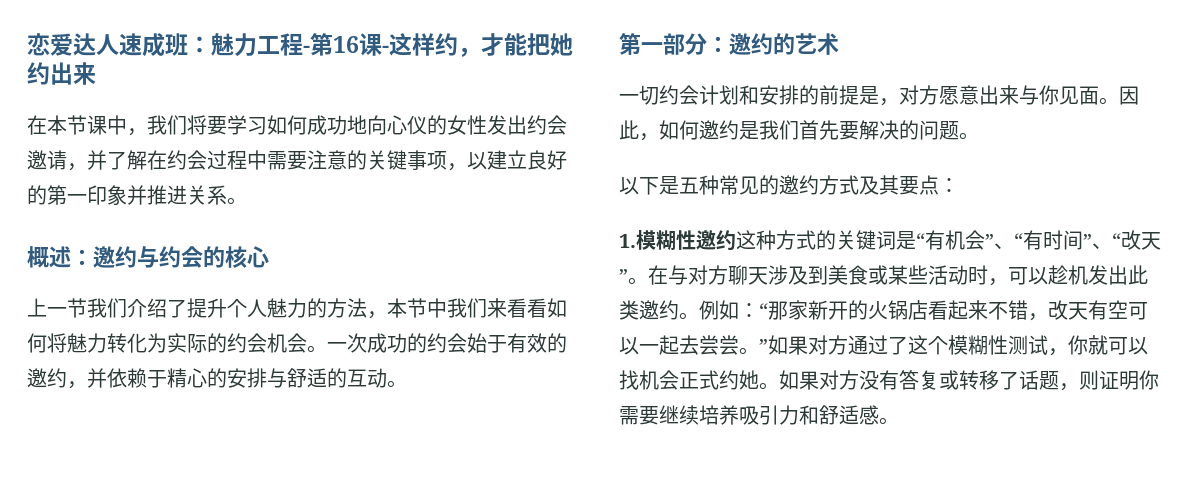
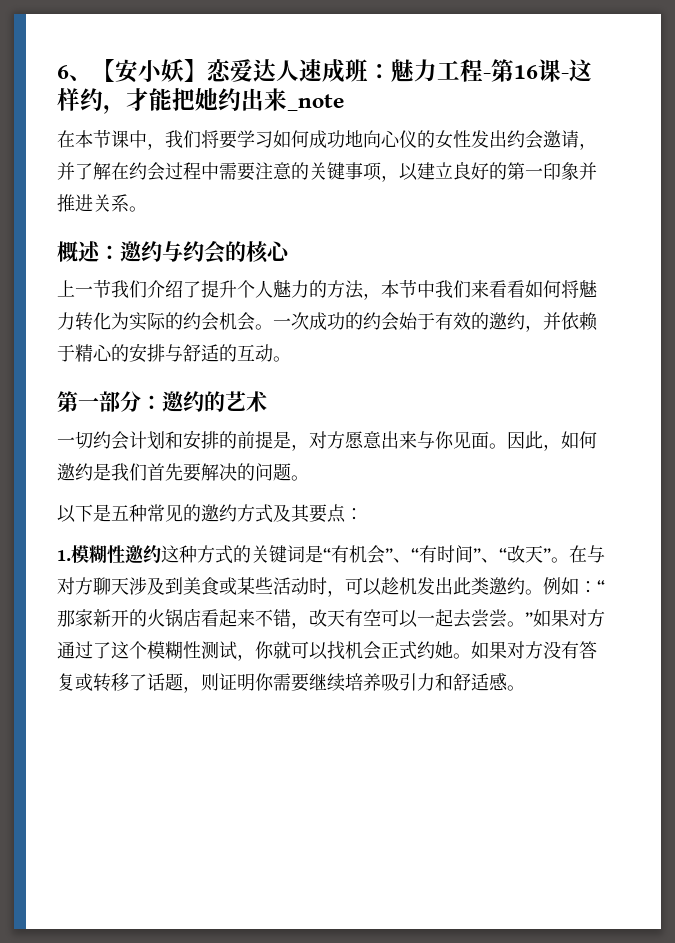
(27, 44) none -> [57,59,207,83] 6、【安小妖】
(96, 73) none -> [287,94,344,111] _note

